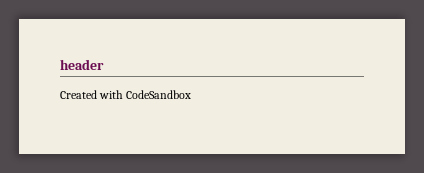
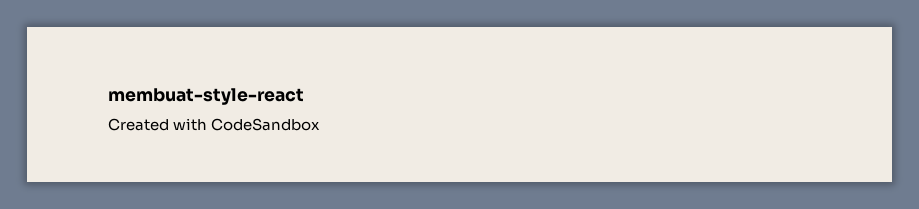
[60,59,104,70] header -> [108,88,304,105] membuat-style-react

